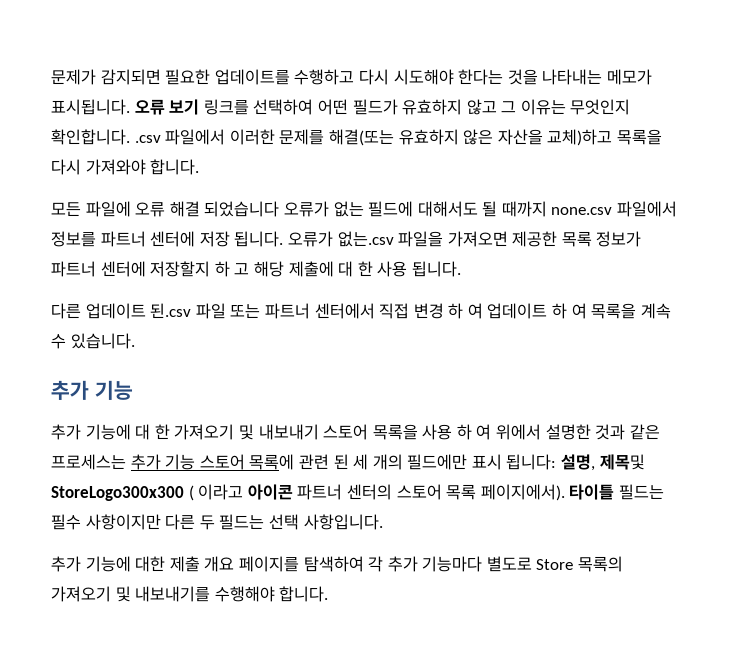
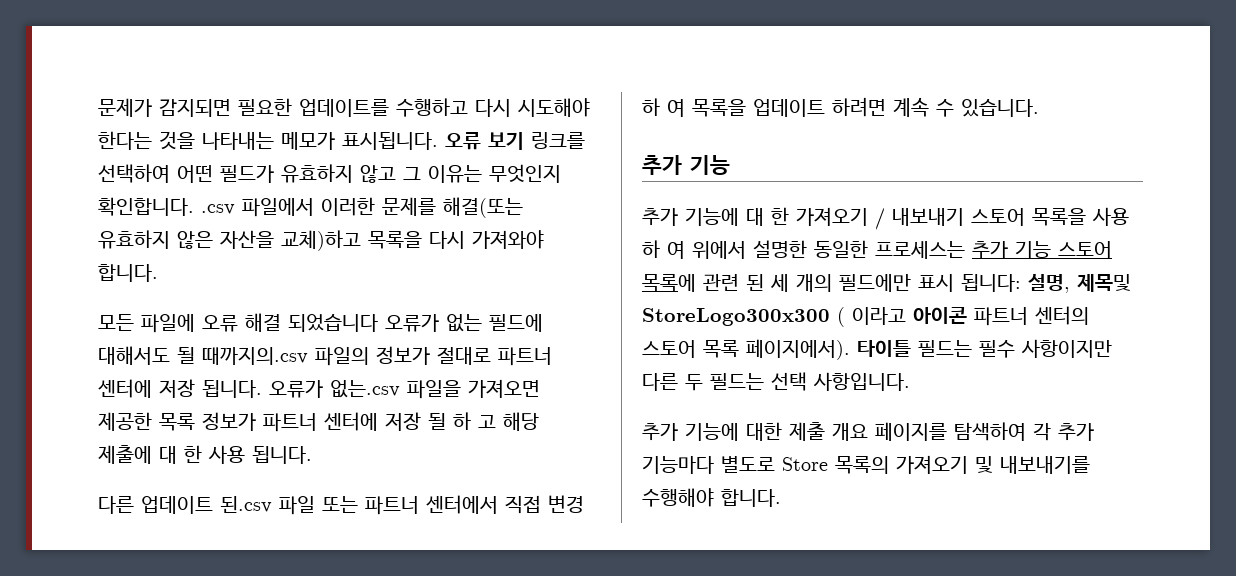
[501,201,678,217] [51,231,96,247] 때까지 none.csv 파일에서 정보를 -> [202,346,491,366] 때까지의.csv 파일의 정보가 절대로
[150,261,211,277] 저장할지 -> [385,412,446,431] 저장 될
[487,303,637,319] 업데이트 하 여 목록을 -> [692,97,886,117] 목록을 업데이트 하려면
[238,424,254,440] 및 -> [875,208,885,230] /
[595,424,660,440] 것과 같은 -> [814,240,868,258] 동일한

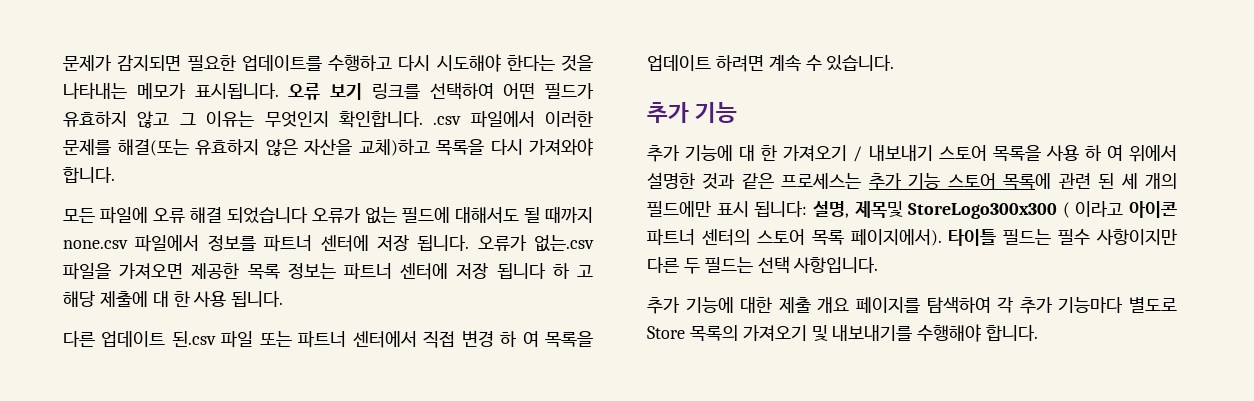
[202,346,491,366] 때까지의.csv 파일의 정보가 절대로 -> [545,206,593,223] [63,235,256,252] 때까지 none.csv 파일에서 정보를
[202,412,446,432] 정보가 파트너 센터에 저장 될 -> [287,263,546,280] 정보는 파트너 센터에 저장 됩니다
[814,240,868,258] 동일한 -> [702,173,774,189] 것과 같은

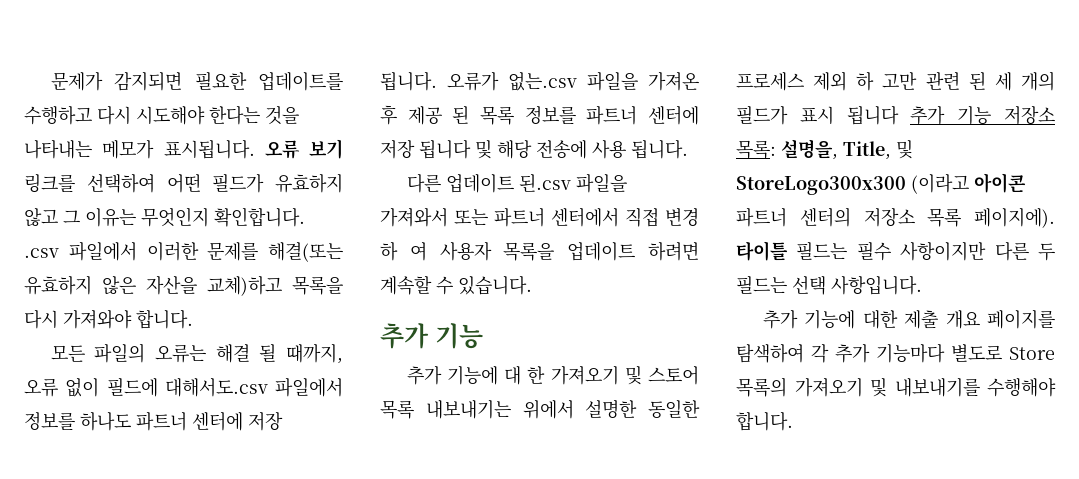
[100,206,593,224] [63,240,128,249] 파일에 오류 해결 되었습니다 오류가 없는 필드에 대해서도 될 때까지 none.csv -> [94,343,343,364] [24,377,268,397] 파일의 오류는 해결 될 때까지, 오류 없이 필드에 대해서도.csv
(256, 243) none -> [80,412,131,431] 하나도
[119,263,593,280] [63,291,190,307] 가져오면 제공한 목록 정보는 파트너 센터에 저장 됩니다 하 고 해당 제출에 대 한 -> [648,72,699,91] [380,105,699,125] [380,139,587,159] 가져온 후 제공 된 목록 정보를 파트너 센터에 저장 됩니다 및 해당 전송에
[221,331,254,348] 파일 -> [575,173,627,193] [380,207,448,227] 파일을 가져와서
(539, 339) none -> [439,241,492,261] 사용자
[768,54,801,72] 계속 -> [380,276,432,295] 계속할
[853,145,1177,162] [647,172,1177,190] [647,201,1177,219] [647,229,942,246] / 내보내기 스토어 목록을 사용 하 여 위에서 설명한 것과 같은 프로세스는 추가 기능 스토어 목록에 관련 된 세 개의 필드에만 표시 됩니다: 설명, 제목및 StoreLogo300x300 ( 이라고 아이콘 파트너 센터의 스토어 목록 페이지에서). -> [624,366,699,385] [380,399,700,419] [736,71,1055,91] [736,105,1055,125] [736,139,913,160] [736,173,1026,195] [736,207,1055,228] 및 스토어 목록 내보내기는 위에서 설명한 동일한 프로세스 제외 하 고만 관련 된 세 개의 필드가 표시 됩니다 추가 기능 저장소 목록: 설명을, Title, 및 StoreLogo300x300 (이라고 아이콘 파트너 센터의 저장소 목록 페이지에).

